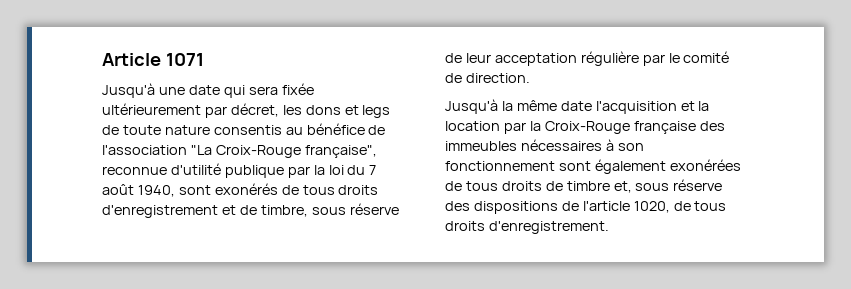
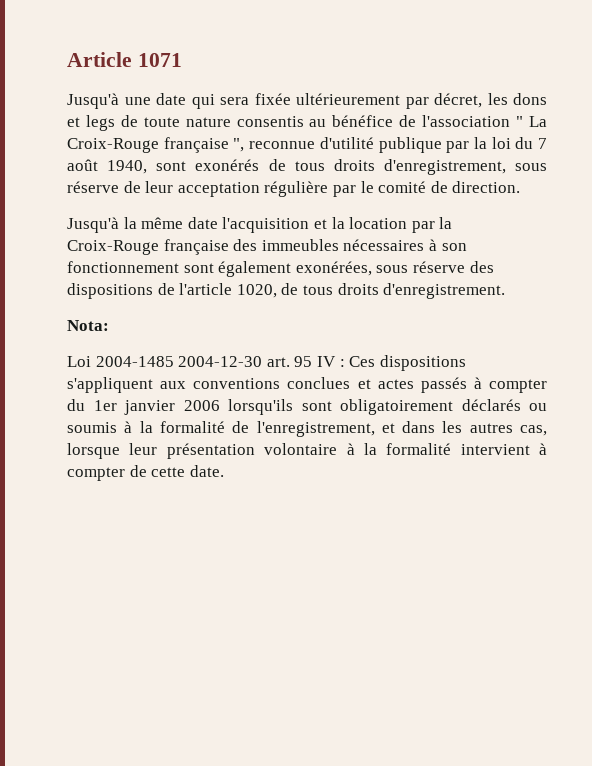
[190,145,377,158] "La Croix-Rouge française", -> [516,116,548,127] [67,137,245,153] " La Croix-Rouge française ",
[102,205,308,218] d'enregistrement et de timbre, -> [383,159,506,175] d'enregistrement,
[669,159,741,171] [445,181,632,193] exonérées de tous droits de timbre et, -> [295,261,372,276] exonérées,
(609, 227) none -> [67,320,109,331] [67,355,466,371] [67,377,547,393] [67,399,547,415] [67,421,547,437] [67,443,547,459] [67,465,224,481] // Nota: // Loi 2004-1485 2004-12-30 art. 95 IV : Ces dispositions s'appliquent aux conventions conclues et actes passés à compter du 1er janvier 2006 lorsqu'ils sont obligatoirement déclarés ou soumis à la formalité de l'enregistrement, et dans les autres cas, lorsque leur présentation volontaire à la formalité intervient à compter de cette date.

